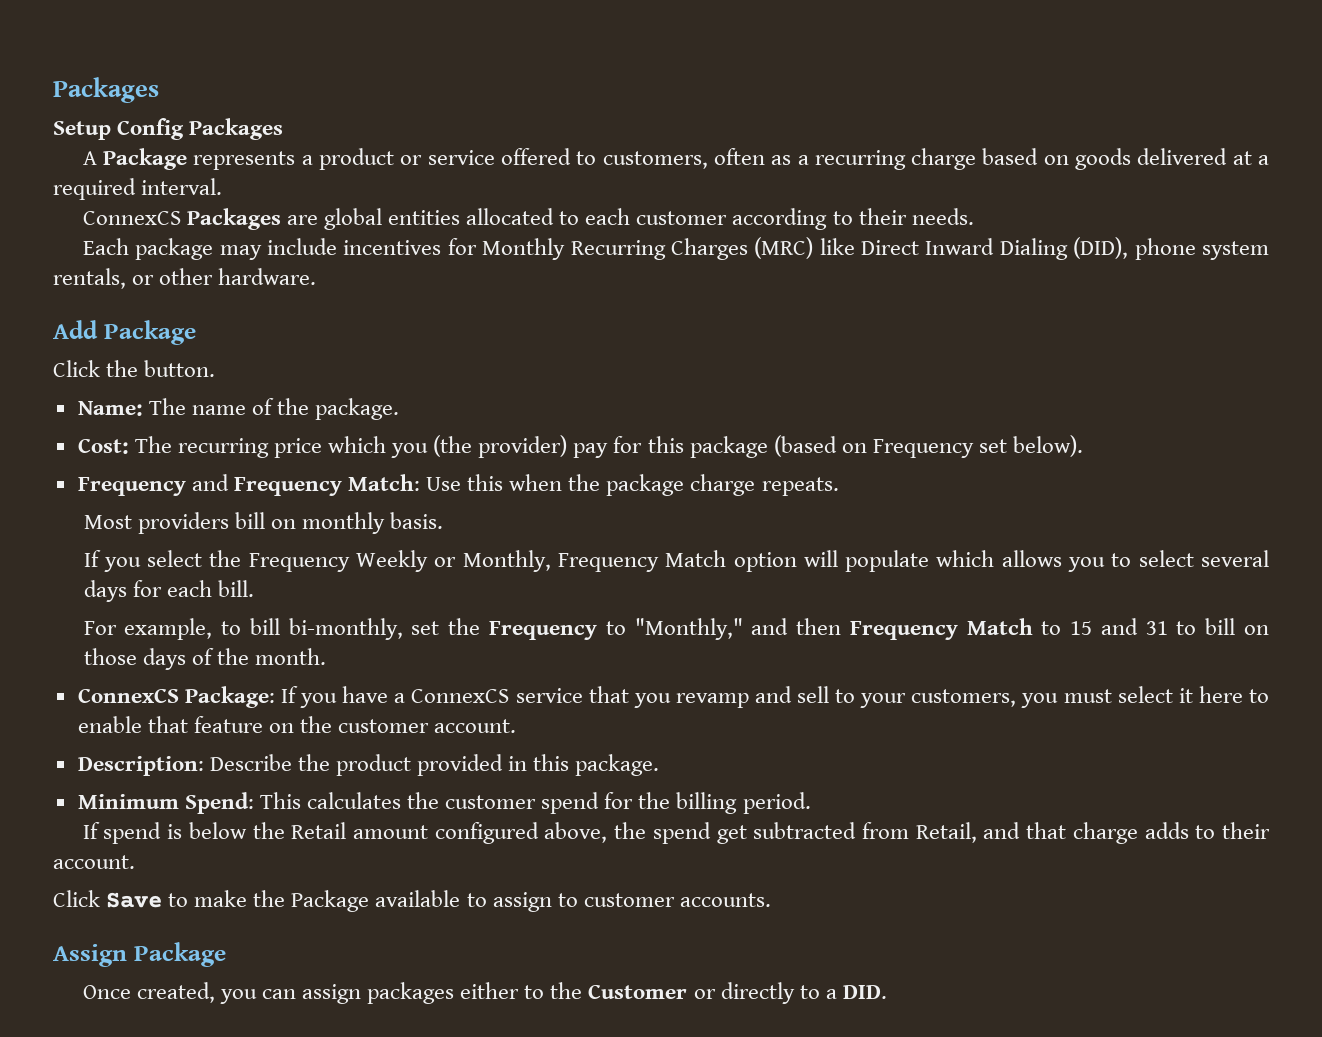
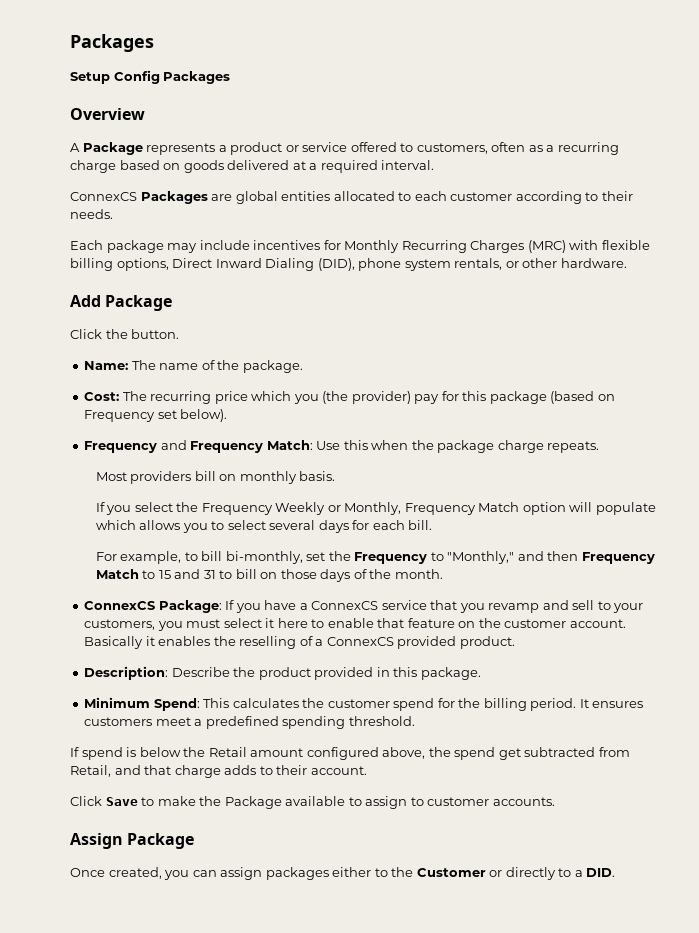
(284, 129) none -> [70,108,145,120] // Overview
[819,238,855,255] like -> [569,240,650,250] [70,258,169,271] with flexible billing options,
(517, 726) none -> [84,636,515,649] Basically it enables the reselling of a ConnexCS provided product.
(811, 803) none -> [579,699,644,708] [84,716,415,729] It ensures customers meet a predefined spending threshold.

